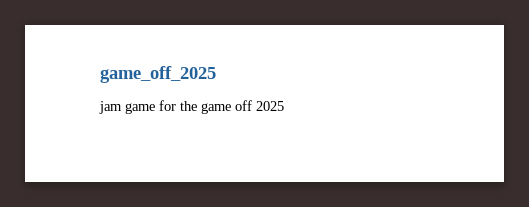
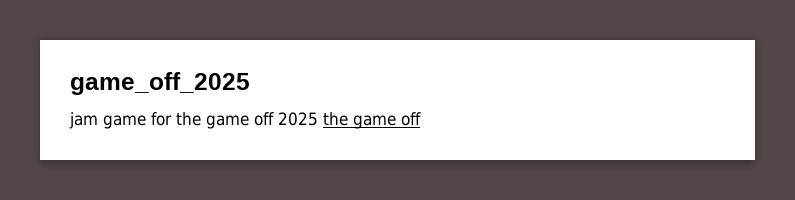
(284, 106) none -> [323,112,421,129] the game off

